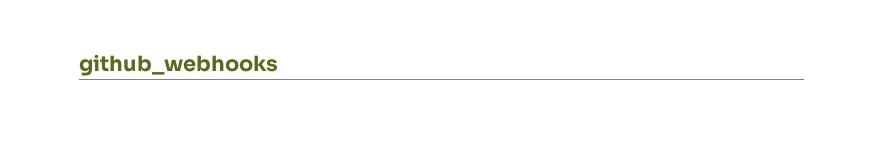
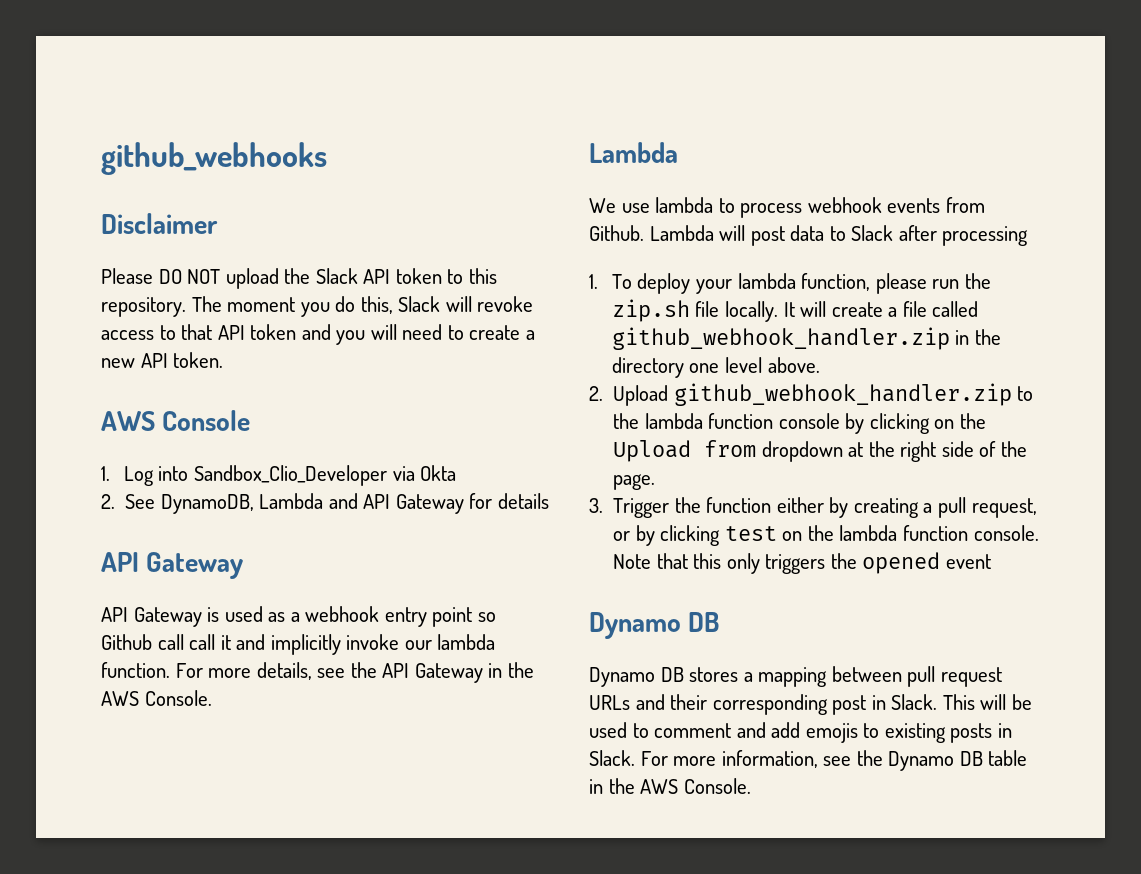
(278, 65) none -> [101,213,218,234] [101,268,497,289] [101,296,534,317] [101,324,535,345] [101,352,224,368] [101,410,251,431] [101,465,457,486] [101,493,549,514] [101,552,244,579] [101,606,496,627] [101,634,496,655] [101,662,534,683] [101,690,212,706] [589,142,678,163] [589,197,985,218] [589,225,1029,246] [589,273,991,294] [611,299,979,322] [611,327,1002,350] [611,357,820,378] [589,383,1034,406] [613,413,986,434] [613,440,1027,462] [613,474,656,490] [589,497,1037,518] [613,525,1039,546] [613,552,991,574] [589,612,720,639] [589,666,1002,687] [589,694,1032,715] [589,722,1012,743] [589,750,1028,771] [589,778,751,794] // Disclaimer // Please DO NOT upload the Slack API token to this repository. The moment you do this, Slack will revoke access to that API token and you will need to create a new API token. // AWS Console // 1. Log into Sandbox_Clio_Developer via Okta // 2. See DynamoDB, Lambda and API Gateway for details // API Gateway // API Gateway is used as a webhook entry point so Github call call it and implicitly invoke our lambda function. For more details, see the API Gateway in the AWS Console. // Lambda // We use lambda to process webhook events from Github. Lambda will post data to Slack after processing // 1. To deploy your lambda function, please run the zip.sh file locally. It will create a file called github_webhook_handler.zip in the directory one level above. // 2. Upload github_webhook_handler.zip to the lambda function console by clicking on the Upload from dropdown at the right side of the page. // 3. Trigger the function either by creating a pull request, or by clicking test on the lambda function console. Note that this only triggers the opened event // Dynamo DB // Dynamo DB stores a mapping between pull request URLs and their corresponding post in Slack. This will be used to comment and add emojis to existing posts in Slack. For more information, see the Dynamo DB table in the AWS Console.

